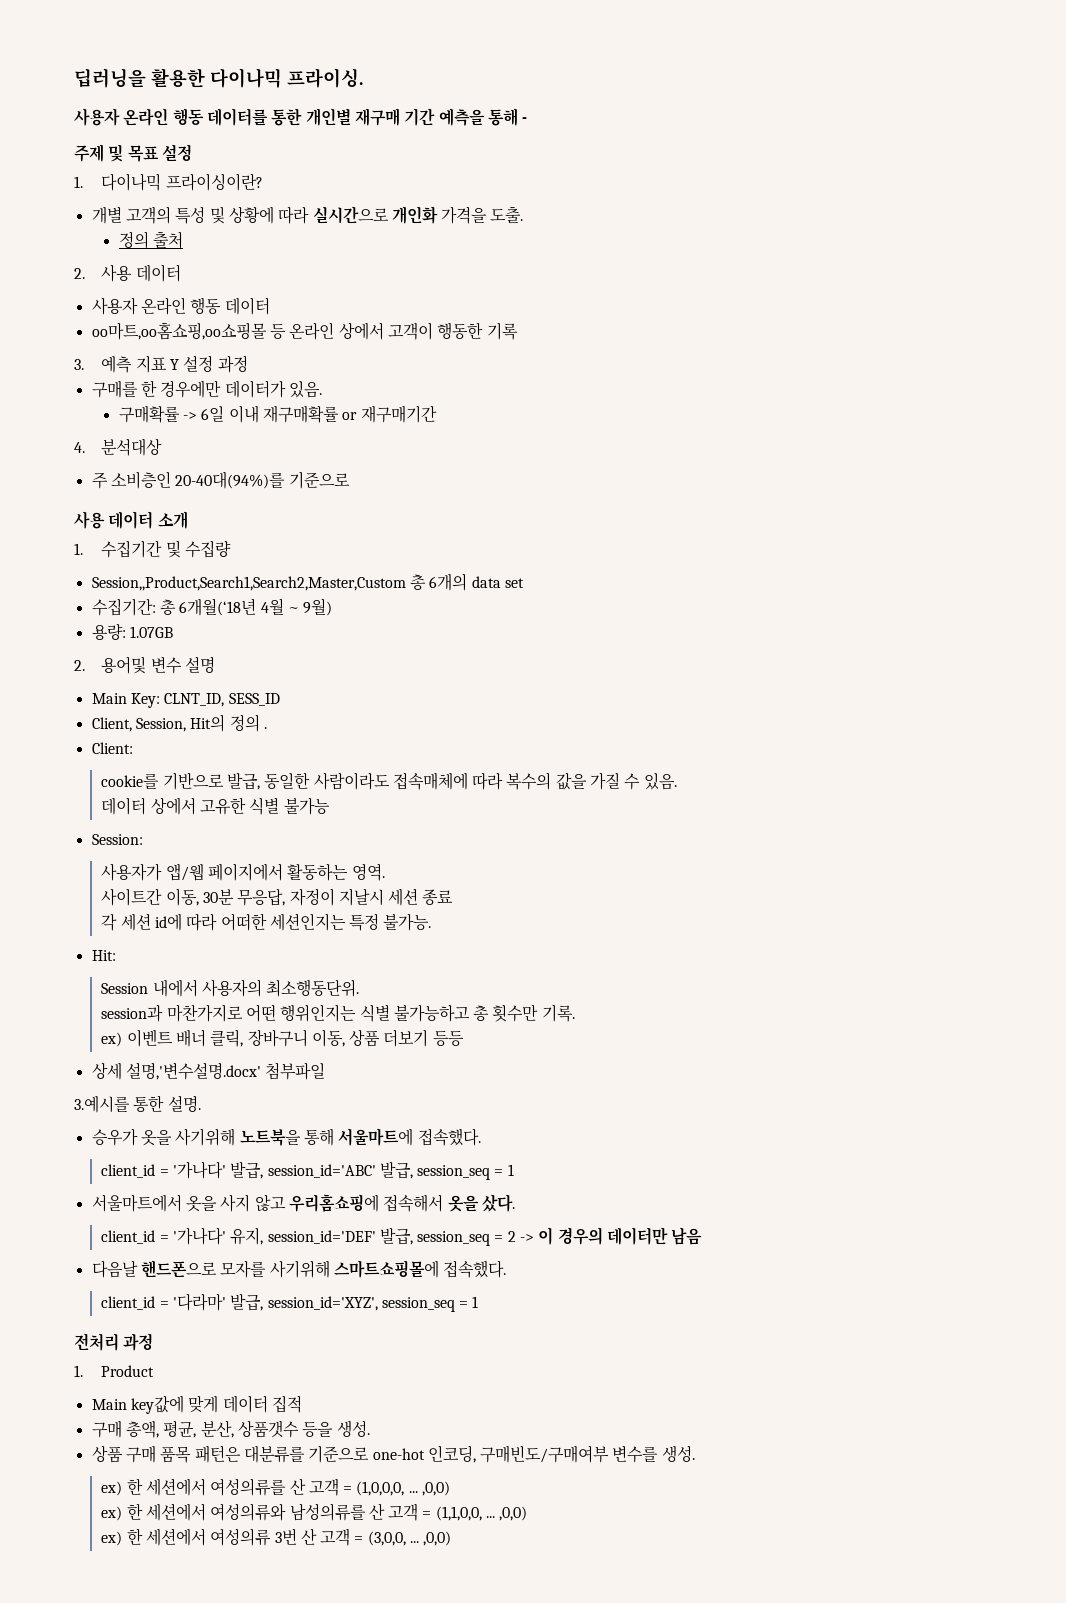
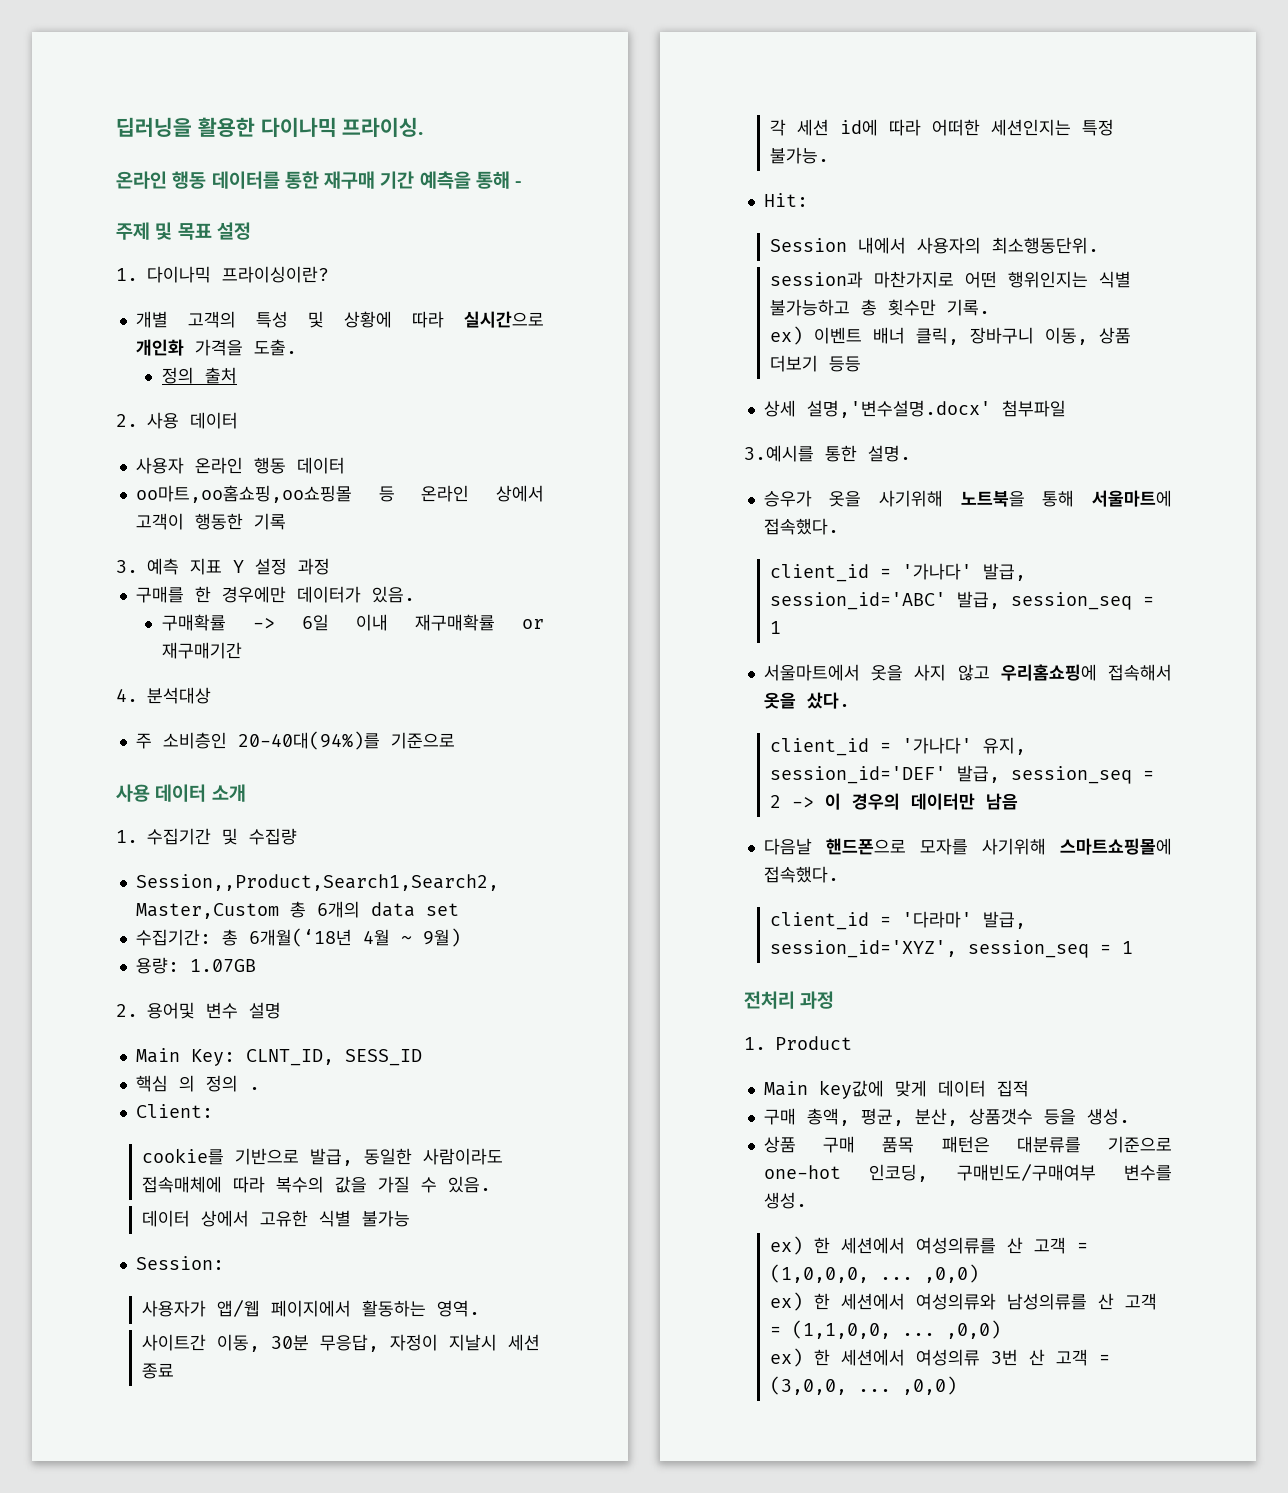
[74,108,120,126] 사용자 -> (424, 127) none
[305,108,351,126] 개인별 -> (319, 180) none
[91,714,226,732] Client, Session, Hit의 -> [135,1075,195,1092] 핵심 의

